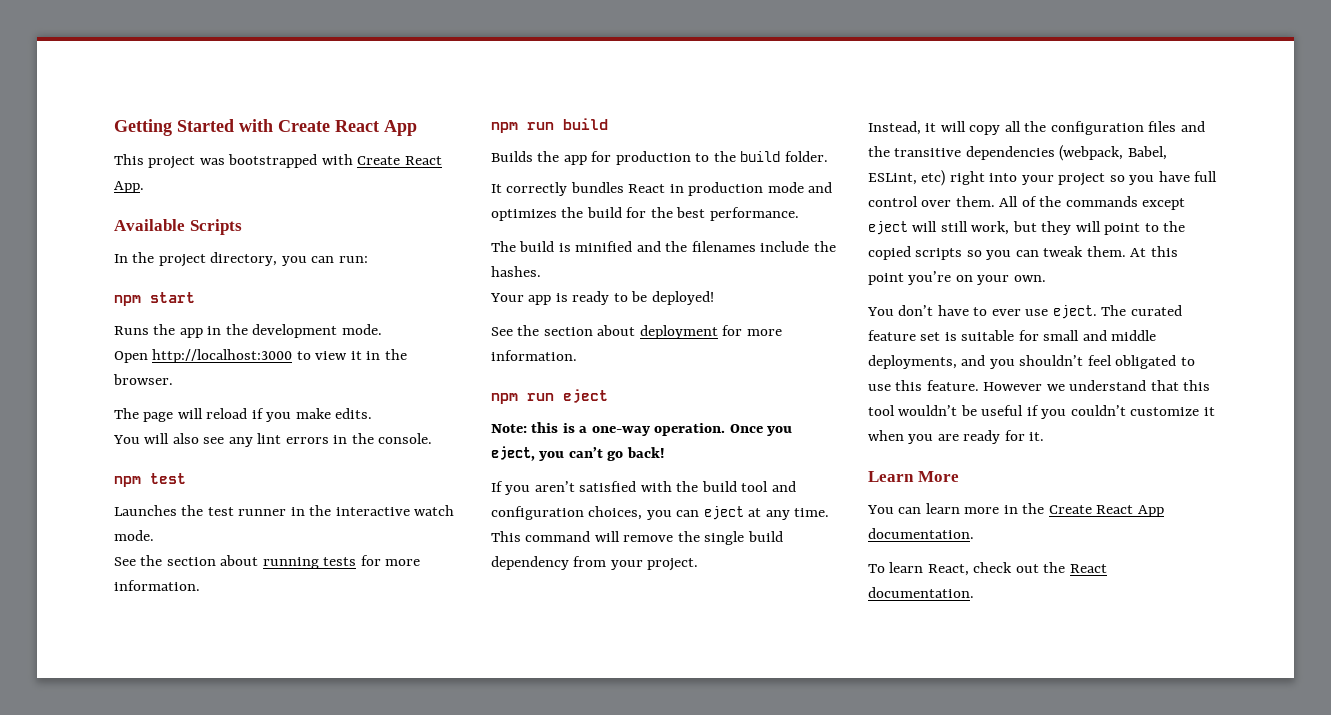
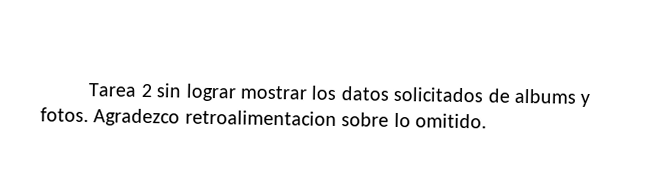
[114,119,417,136] [114,154,442,169] [114,181,144,193] [114,219,242,235] [114,252,368,267] [114,292,195,306] [114,324,382,338] [114,349,407,363] [113,374,173,385] [114,408,373,422] [113,433,433,447] [114,473,186,487] [114,505,455,516] [114,530,154,541] [114,555,421,569] [114,580,200,591] [491,118,608,133] [491,151,828,165] [491,182,833,196] [491,207,799,221] [491,241,836,252] [491,266,541,277] [490,291,714,305] [491,325,782,339] [491,350,577,361] [491,389,608,404] [491,422,793,436] [491,446,665,461] [491,481,796,495] [491,506,830,520] [491,531,783,545] [491,556,699,571] [868,121,1205,135] [868,145,1167,161] [868,170,1218,186] [868,196,1186,210] [868,221,1186,235] [868,246,1178,260] [868,271,1046,285] [867,305,1182,319] [868,330,1157,341] [868,355,1195,369] [868,380,1211,391] [868,405,1215,419] [868,430,1045,444] [868,471,959,482] [867,503,1164,517] [868,528,974,539] [868,562,1107,576] [868,587,974,598] Getting Started with Create React App // This project was bootstrapped with Create React App. // Available Scripts // In the project directory, you can run: // npm start // Runs the app in the development mode. // Open http://localhost:3000 to view it in the browser. // The page will reload if you make edits. // You will also see any lint errors in the console. // npm test // Launches the test runner in the interactive watch mode. // See the section about running tests for more information. // npm run build // Builds the app for production to the build folder. // It correctly bundles React in production mode and optimizes the build for the best performance. // The build is minified and the filenames include the hashes. // Your app is ready to be deployed! // See the section about deployment for more information. // npm run eject // Note: this is a one-way operation. Once you eject, you can’t go back! // If you aren’t satisfied with the build tool and configuration choices, you can eject at any time. This command will remove the single build dependency from your project. // Instead, it will copy all the configuration files and the transitive dependencies (webpack, Babel, ESLint, etc) right into your project so you have full control over them. All of the commands except eject will still work, but they will point to the copied scripts so you can tweak them. At this point you’re on your own. // You don’t have to ever use eject. The curated feature set is suitable for small and middle deployments, and you shouldn’t feel obligated to use this feature. However we understand that this tool wouldn’t be useful if you couldn’t customize it when you are ready for it. // Learn More // You can learn more in the Create React App documentation. // To learn React, check out the React documentation. -> [88,83,591,108] [40,107,487,129] Tarea 2 sin lograr mostrar los datos solicitados de albums y fotos. Agradezco retroalimentacion sobre lo omitido.

